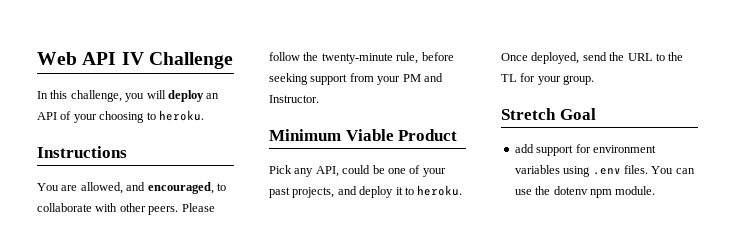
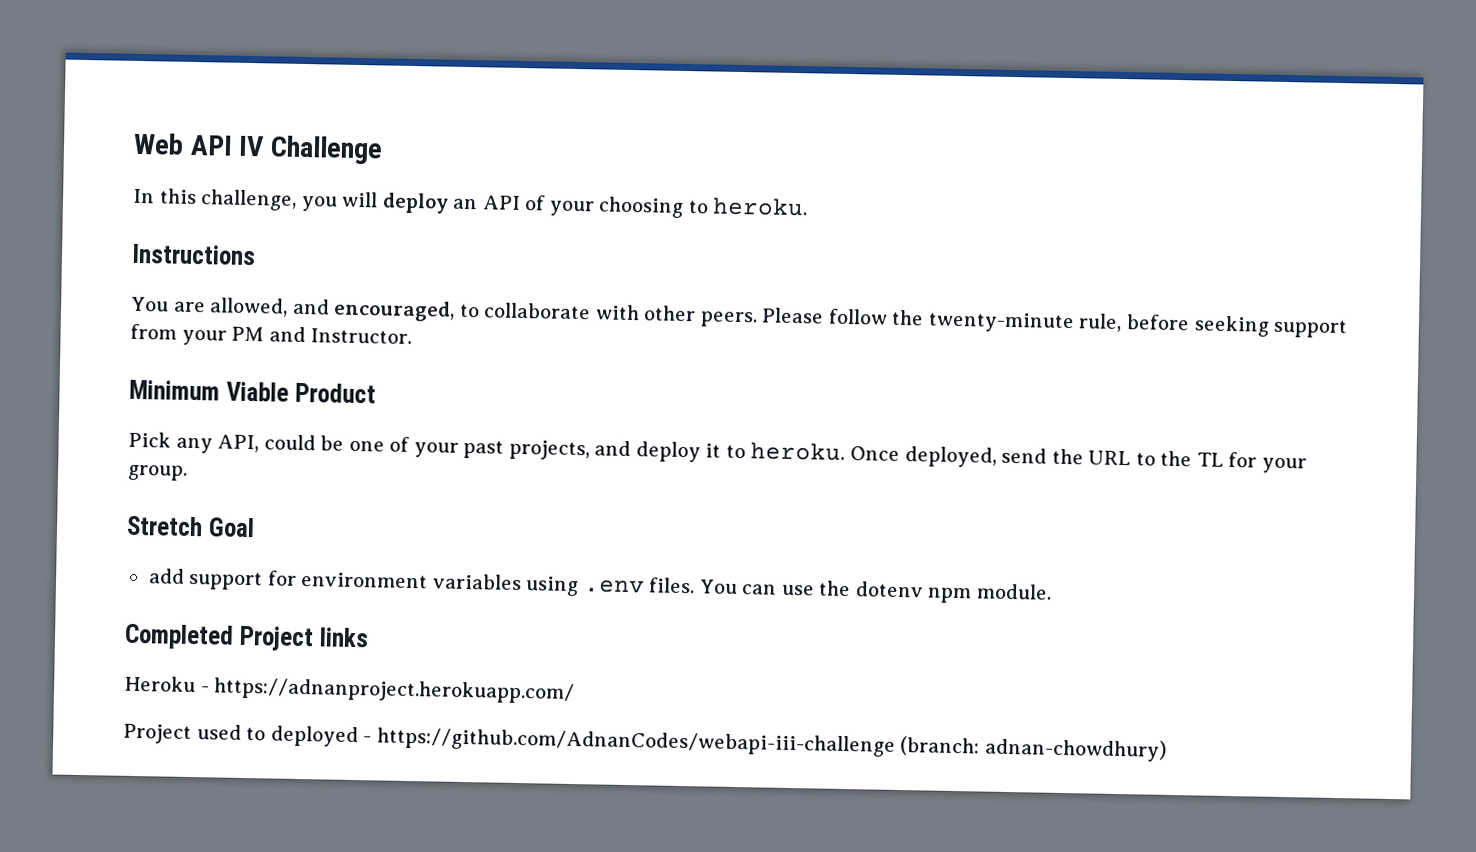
(656, 190) none -> [124,623,369,652] [124,675,576,705] [123,723,1167,762] // Completed Project links // Heroku - https://adnanproject.herokuapp.com/ // Project used to deployed - https://github.com/AdnanCodes/webapi-iii-challenge (branch: adnan-chowdhury)

